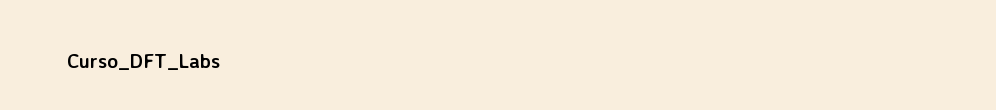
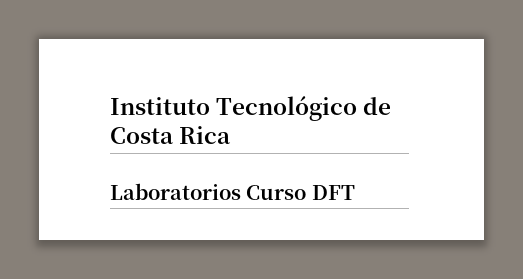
[67,54,220,70] Curso_DFT_Labs -> [110,96,392,121] [110,126,232,144] [110,183,355,200] Instituto Tecnológico de Costa Rica // Laboratorios Curso DFT

